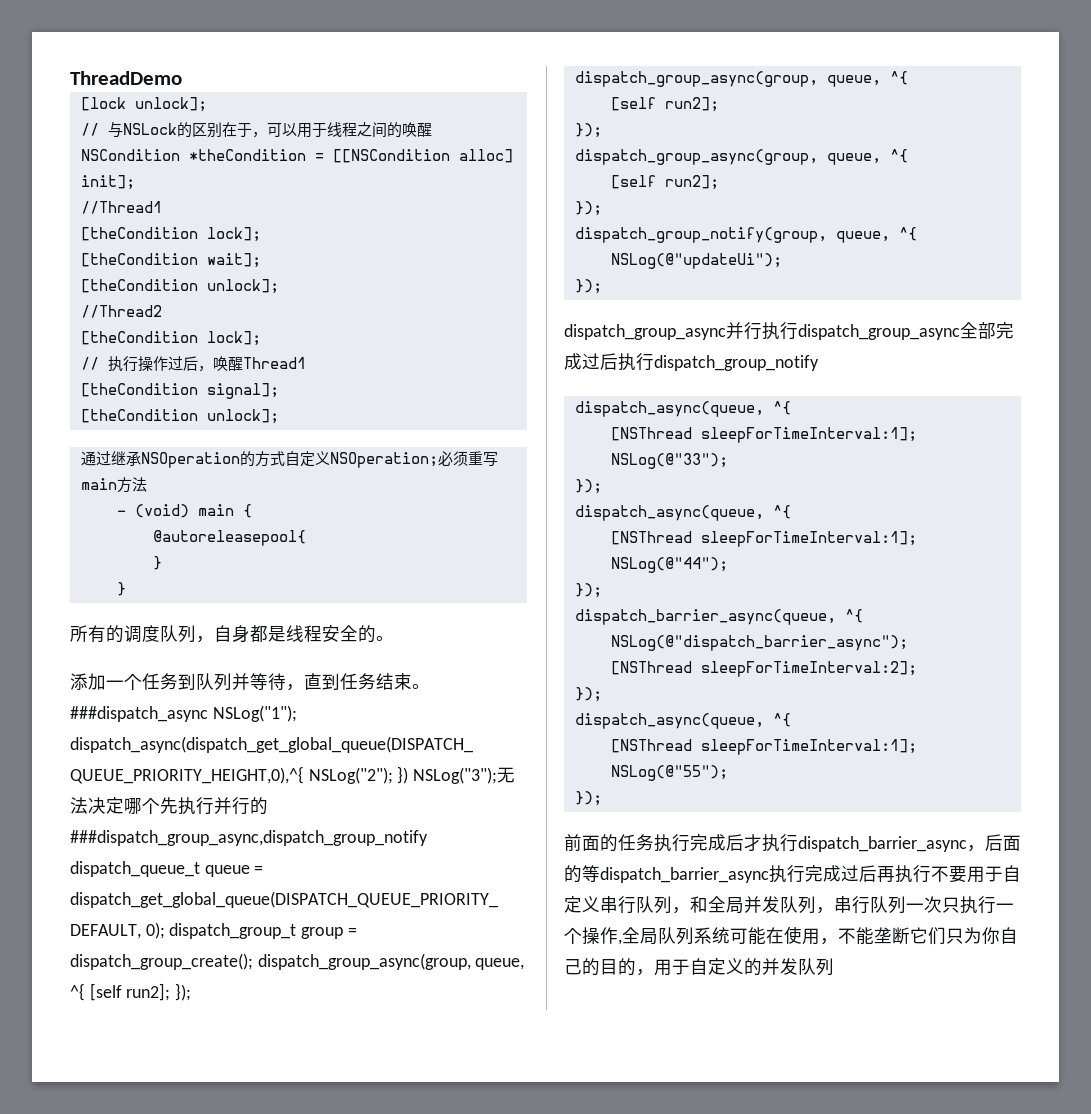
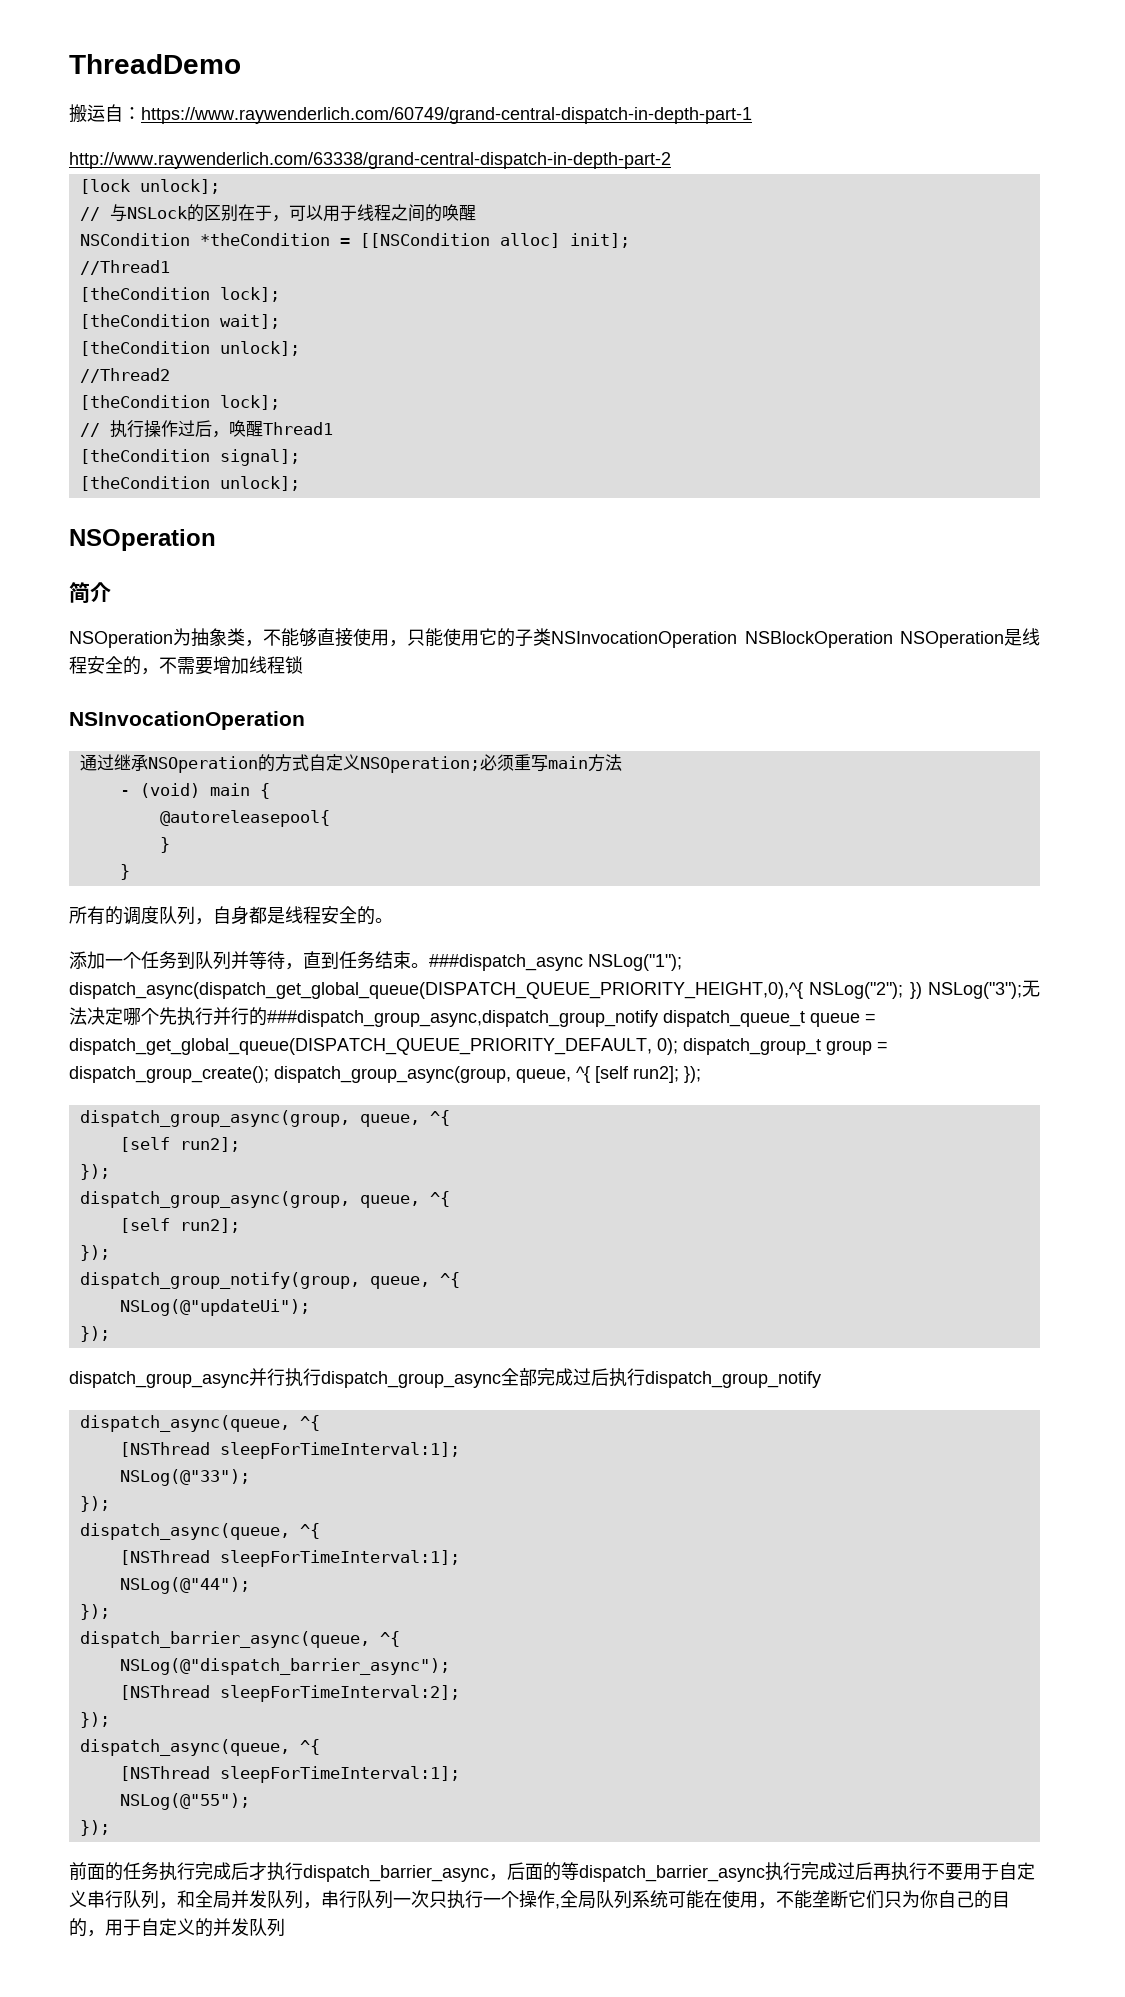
(182, 78) none -> [69,104,752,124] [69,152,671,169] // 搬运自：https://www.raywenderlich.com/60749/grand-central-dispatch-in-depth-part-1 // http://www.raywenderlich.com/63338/grand-central-dispatch-in-depth-part-2
(279, 416) none -> [69,529,216,551] [69,582,111,604] [69,628,1040,648] [69,656,303,675] [69,711,305,730] // NSOperation // 简介 // NSOperation为抽象类，不能够直接使用，只能使用它的子类NSInvocationOperation NSBlockOperation NSOperation是线程安全的，不需要增加线程锁 // NSInvocationOperation

